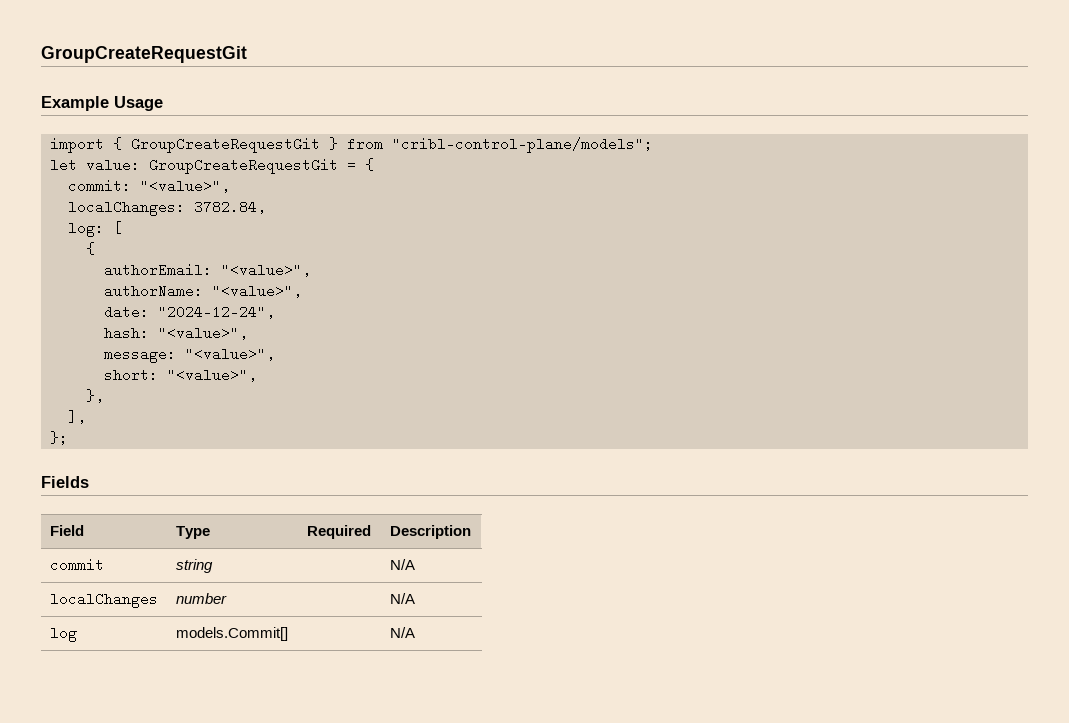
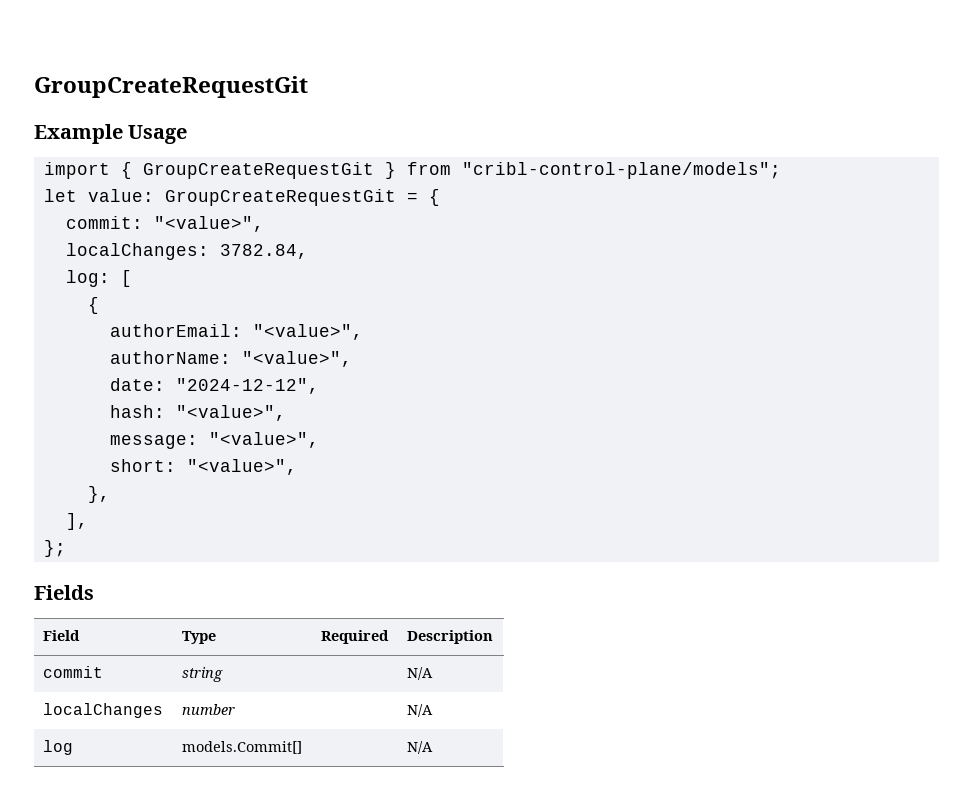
[158,305,275,319] "2024-12-24", -> [175,378,319,394] "2024-12-12",

